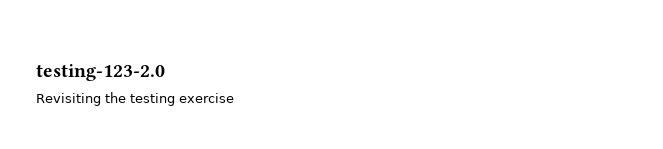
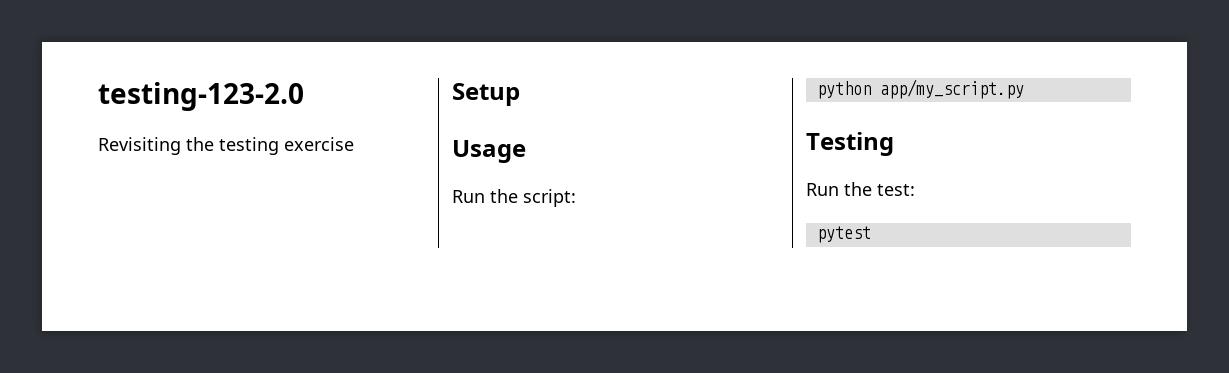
(234, 98) none -> [452,83,520,106] [452,140,526,163] [452,189,576,207] [816,79,1024,99] [806,132,894,156] [806,182,915,196] [816,226,871,243] // Setup // Usage // Run the script: // python app/my_script.py // Testing // Run the test: // pytest

